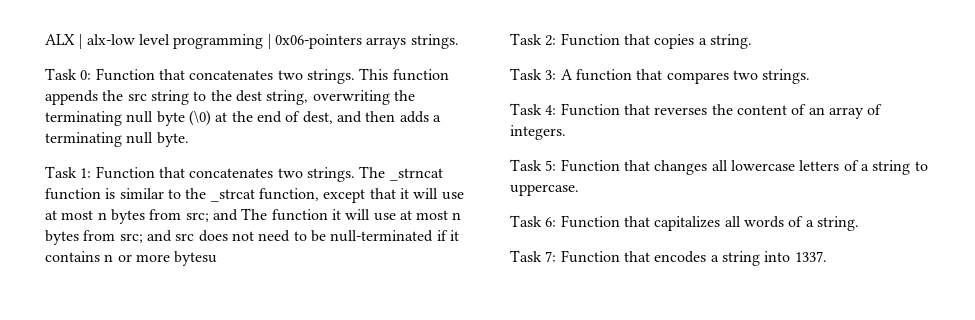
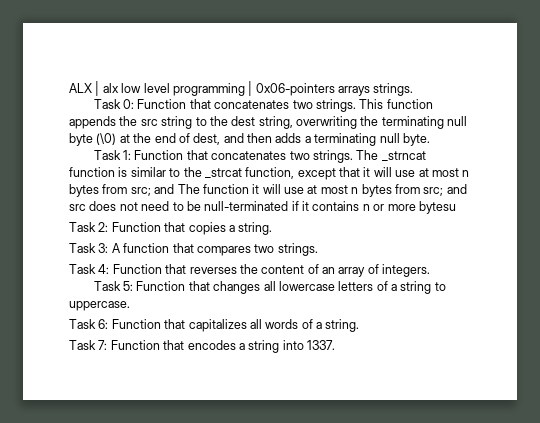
[86,34,135,45] alx-low -> [102,83,142,93] alx low

